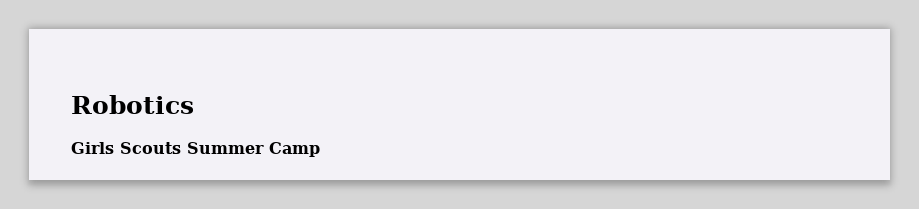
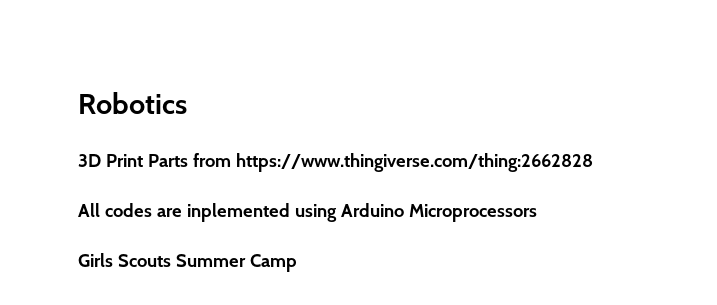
(194, 104) none -> [78,153,593,172] [78,203,537,222] // 3D Print Parts from https://www.thingiverse.com/thing:2662828 // All codes are inplemented using Arduino Microprocessors

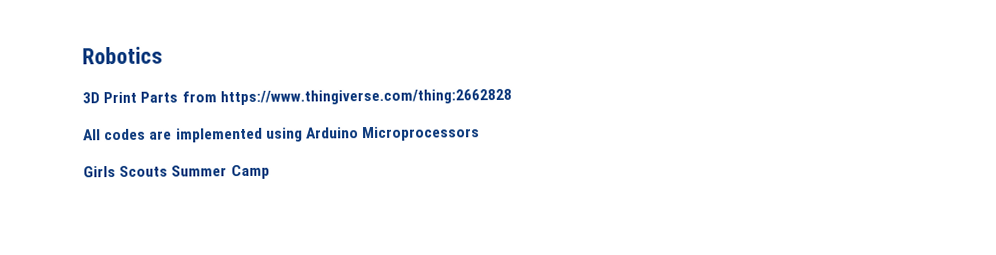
[186,203,290,222] inplemented -> [174,127,263,143] implemented

